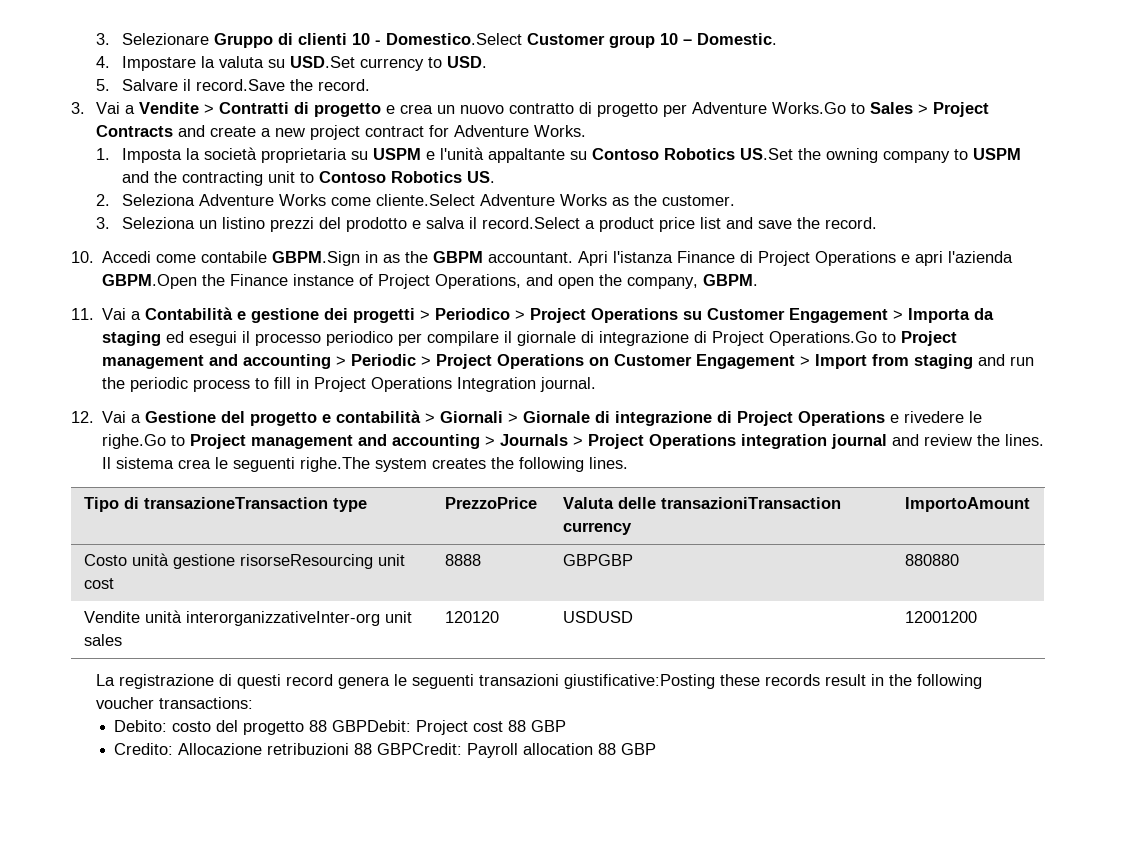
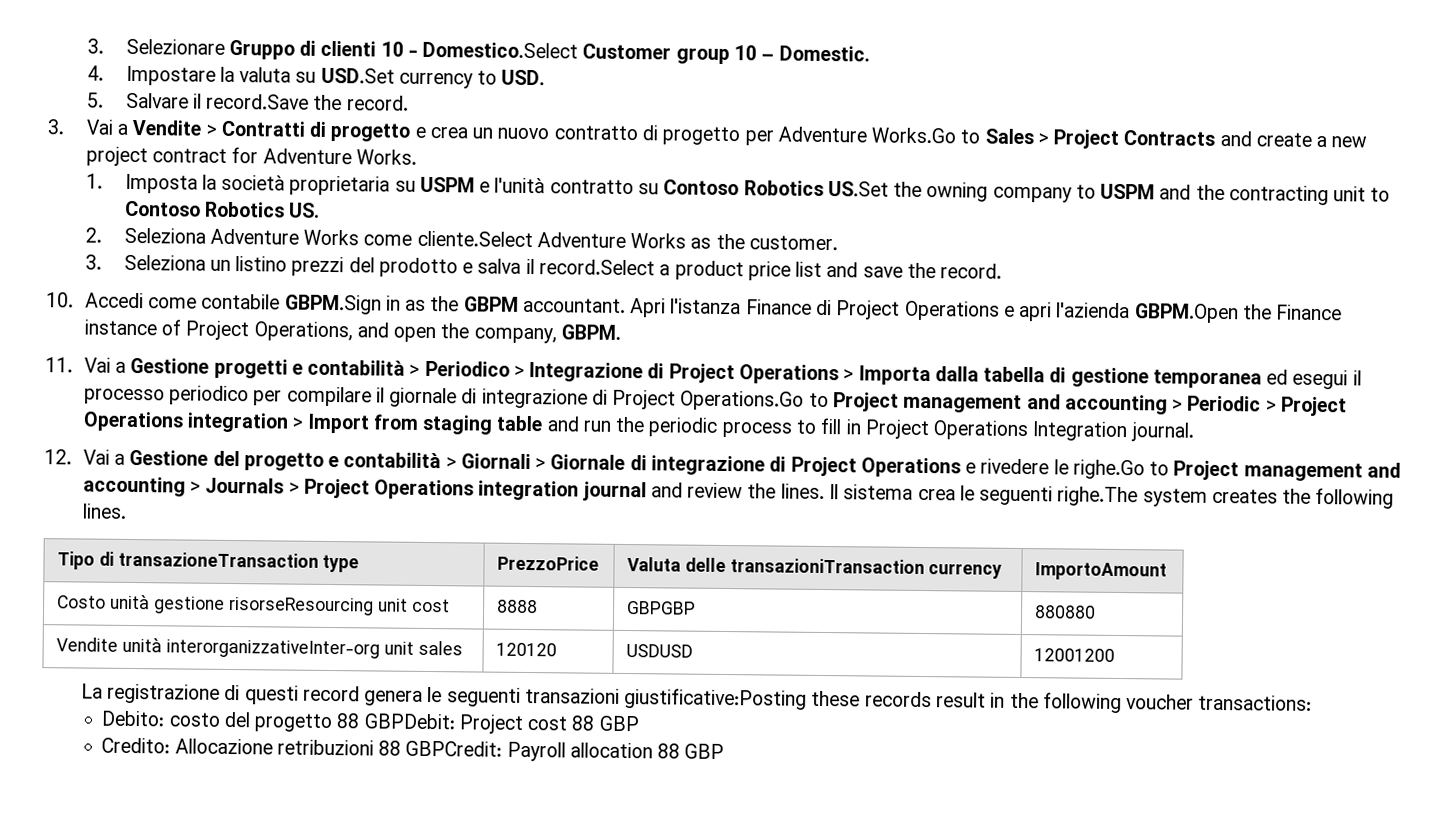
[487,148,565,163] appaltante -> [549,179,634,195] contratto
[145,307,995,323] [102,331,162,346] Contabilità e gestione dei progetti > Periodico > Project Operations su Customer Engagement > Importa da staging -> [130,357,1262,389] Gestione progetti e contabilità > Periodico > Integrazione di Project Operations > Importa dalla tabella di gestione temporanea
[589,354,796,369] on Customer Engagement -> [187,412,290,433] integration
(974, 361) none -> [496,415,544,432] table

